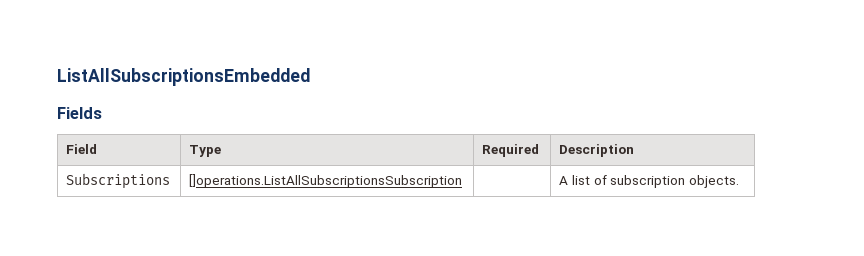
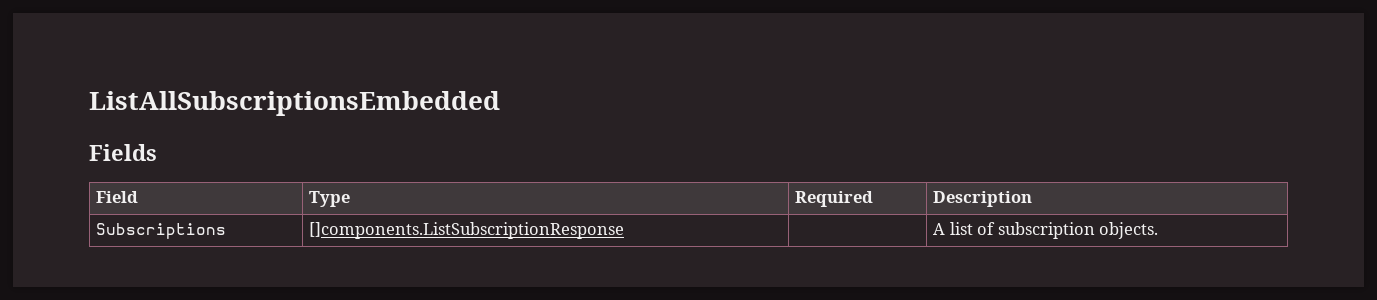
[189,174,463,188] []operations.ListAllSubscriptionsSubscription -> [309,222,625,239] []components.ListSubscriptionResponse

